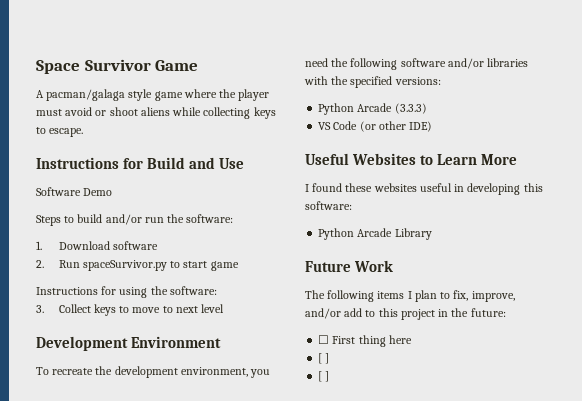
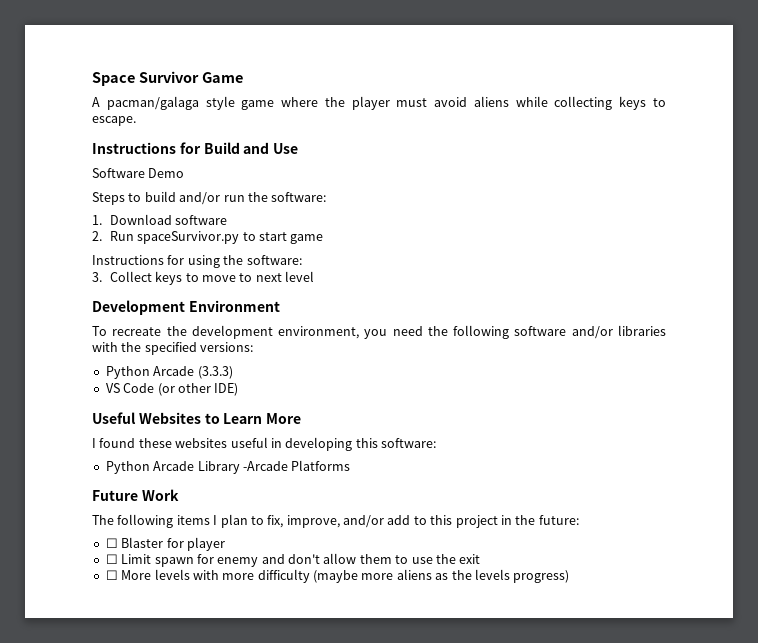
[95,107,138,116] or shoot -> (468, 102) none
(432, 234) none -> [242,460,351,471] -Arcade Platforms
[332,335,412,347] [318,353,330,364] [318,371,330,382] First thing here // [ ] // [ ] -> [121,537,225,551] [105,553,481,567] [105,569,570,583] Blaster for player // ☐ Limit spawn for enemy and don't allow them to use the exit // ☐ More levels with more difficulty (maybe more aliens as the levels progress)

